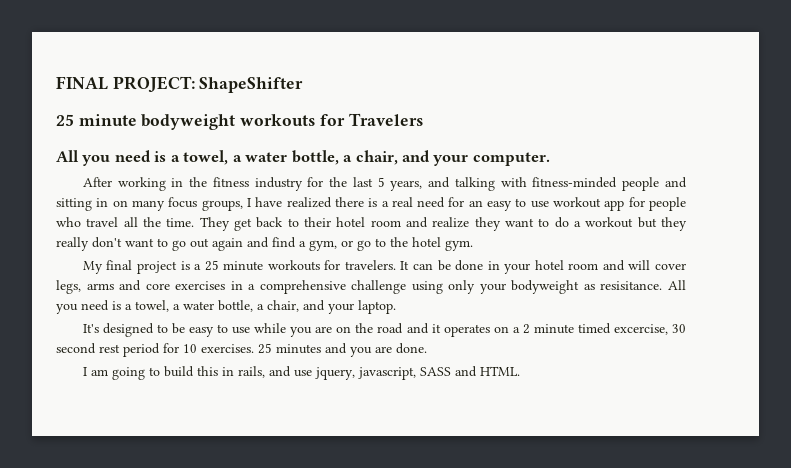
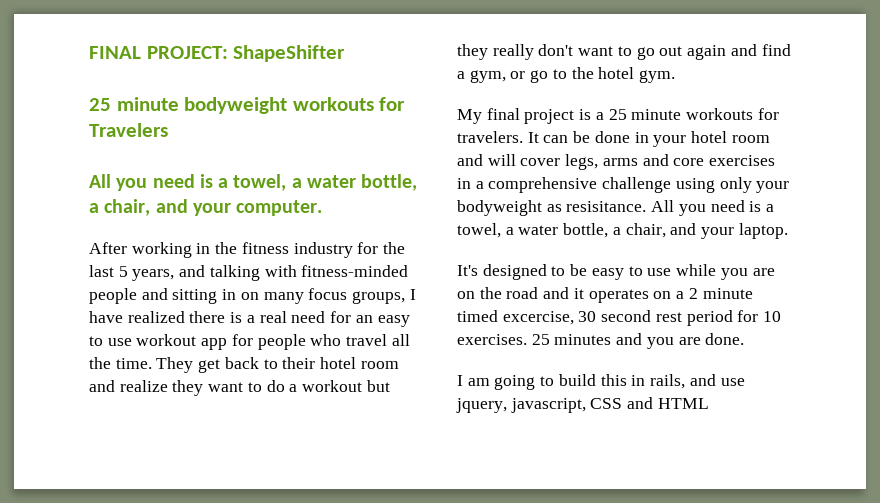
[419,366,520,377] SASS and HTML. -> [590,397,709,409] CSS and HTML

